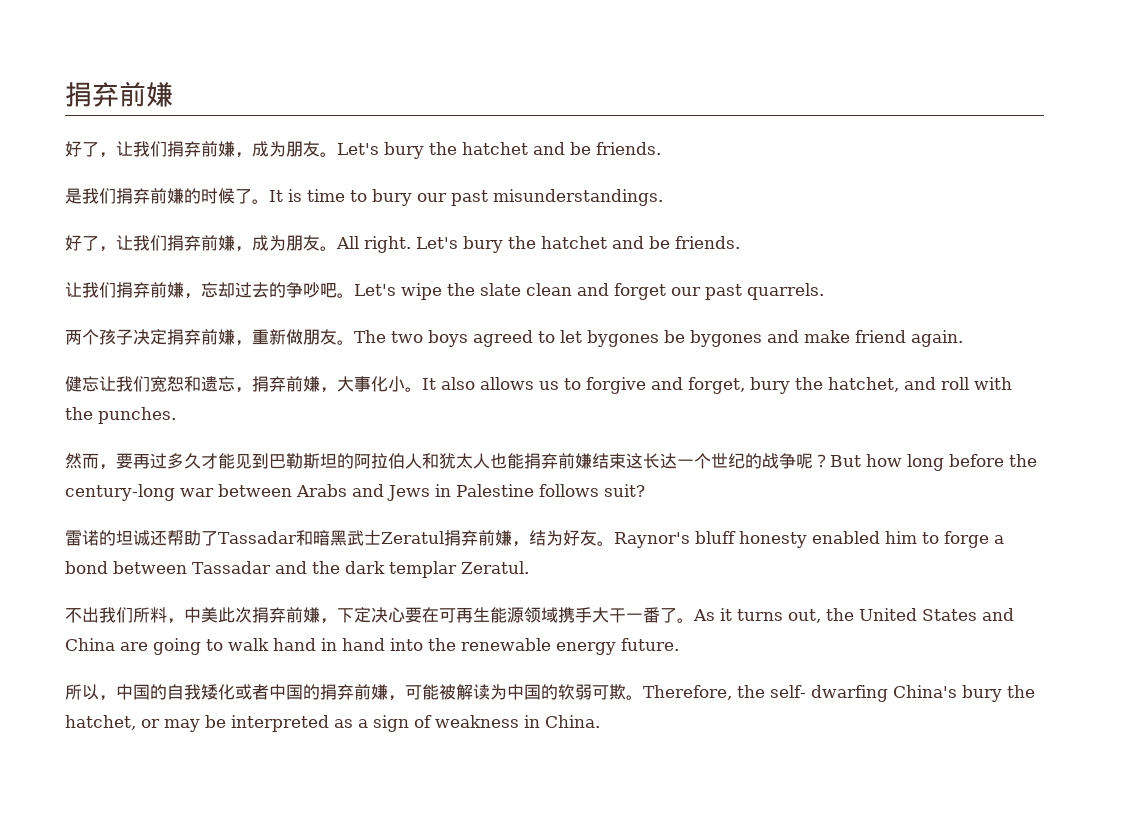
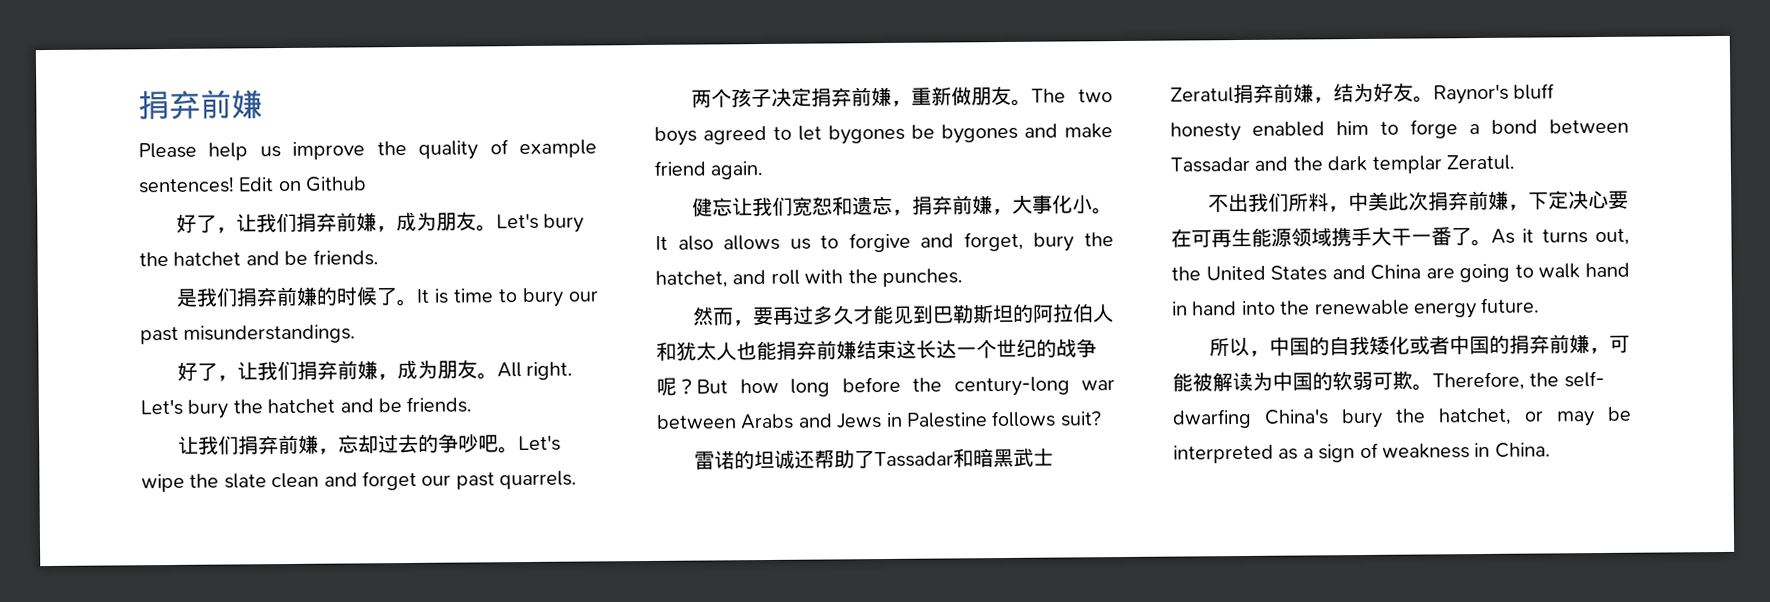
[65,81,173,107] 捐弃前嫌 -> [138,89,263,120] [138,139,597,161] [138,176,368,194] 捐弃前嫌 // Please help us improve the quality of example sentences! Edit on Github

